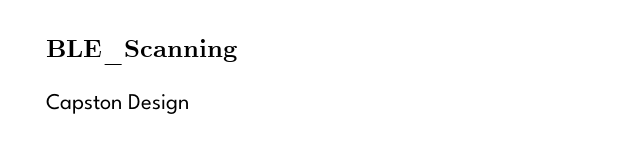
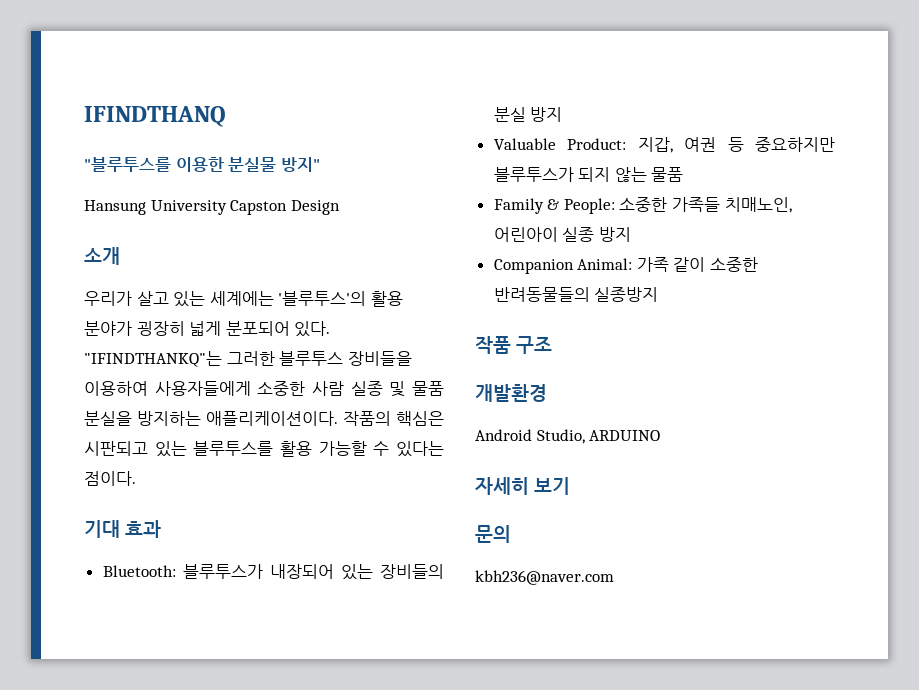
[46,39,237,65] [46,93,190,114] BLE_Scanning // Capston Design -> [84,106,226,127] [84,157,320,172] [84,200,340,215] [84,247,120,265] [84,291,403,307] [84,321,331,337] [84,351,412,367] [84,381,445,397] [84,411,444,426] [84,441,444,457] [84,471,136,486] [84,520,162,538] [102,564,444,580] [493,107,563,122] [493,137,835,153] [493,167,684,182] [493,197,792,214] [493,227,631,242] [493,257,759,274] [493,287,659,302] [475,336,553,354] [475,384,547,402] [475,429,661,444] [475,477,571,495] [475,525,511,543] [475,570,614,585] IFINDTHANQ // "블루투스를 이용한 분실물 방지" // Hansung University Capston Design // 소개 // 우리가 살고 있는 세계에는 '블루투스'의 활용 분야가 굉장히 넓게 분포되어 있다. "IFINDTHANKQ"는 그러한 블루투스 장비들을 이용하여 사용자들에게 소중한 사람 실종 및 물품 분실을 방지하는 애플리케이션이다. 작품의 핵심은 시판되고 있는 블루투스를 활용 가능할 수 있다는 점이다. // 기대 효과 // Bluetooth: 블루투스가 내장되어 있는 장비들의 분실 방지 // Valuable Product: 지갑, 여권 등 중요하지만 블루투스가 되지 않는 물품 // Family & People: 소중한 가족들 치매노인, 어린아이 실종 방지 // Companion Animal: 가족 같이 소중한 반려동물들의 실종방지 // 작품 구조 // 개발환경 // Android Studio, ARDUINO // 자세히 보기 // 문의 // kbh236@naver.com

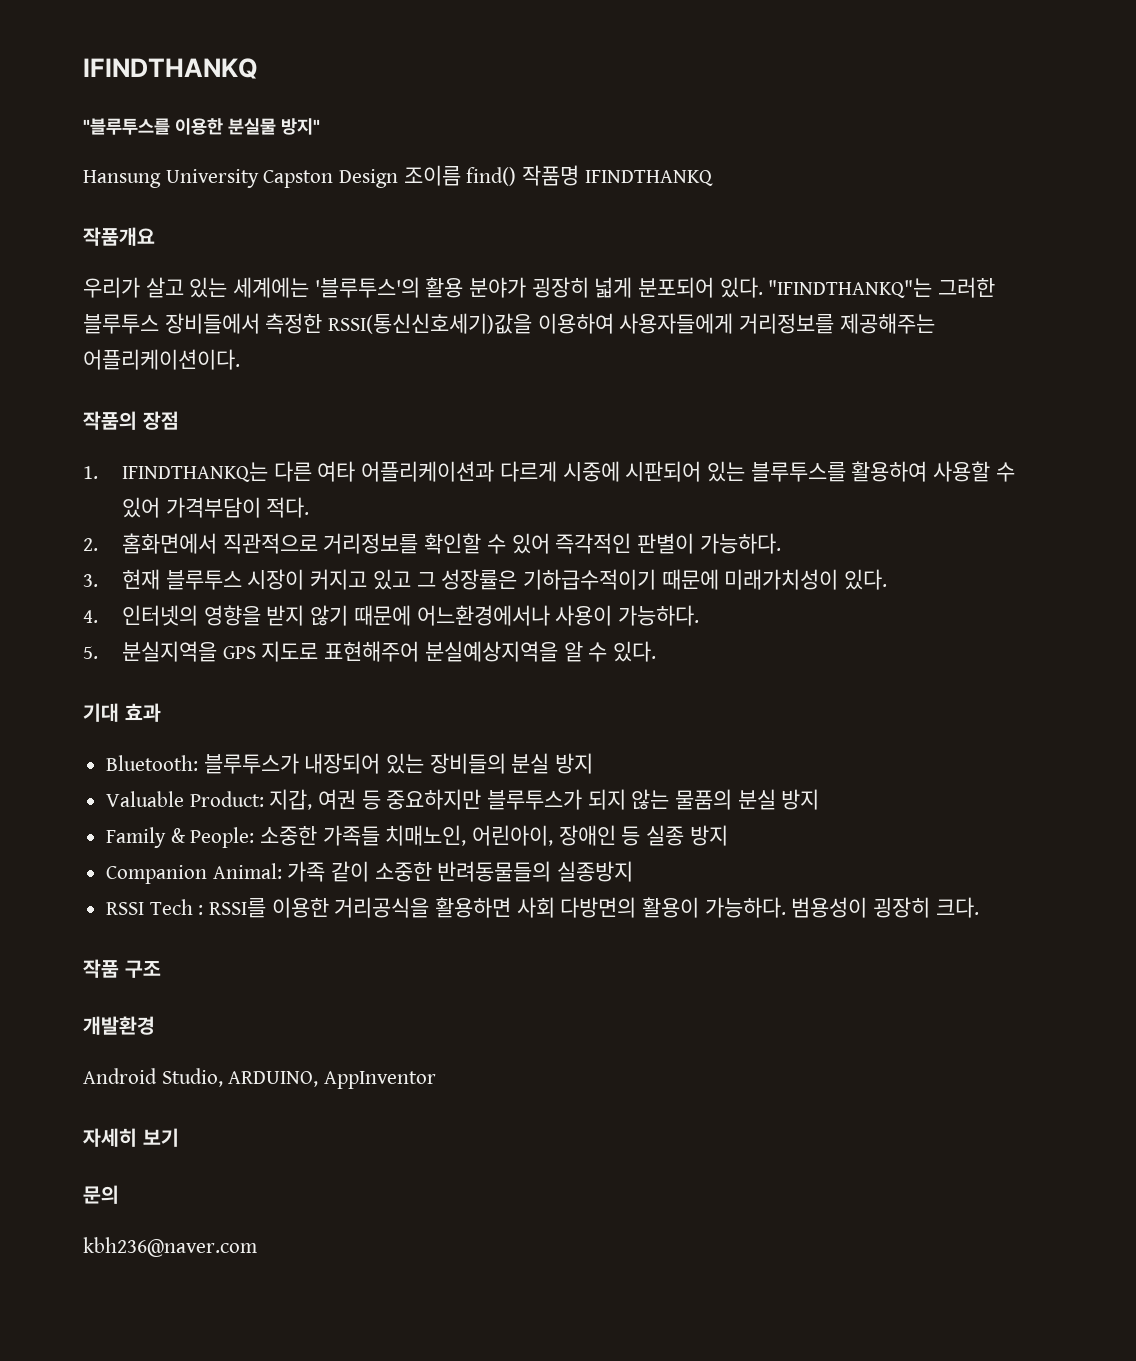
[84,106,226,127] IFINDTHANQ -> [83,58,258,79] IFINDTHANKQ
[84,247,120,265] // 소개 -> [403,165,713,186] [83,227,155,246] 조이름 find() 작품명 IFINDTHANKQ // 작품개요
[347,351,412,366] [84,381,445,397] [84,411,444,426] [84,441,444,457] [84,471,136,486] 장비들을 이용하여 사용자들에게 소중한 사람 실종 및 물품 분실을 방지하는 애플리케이션이다. 작품의 핵심은 시판되고 있는 블루투스를 활용 가능할 수 있다는 점이다. -> [164,313,935,334] [83,349,240,370] [83,411,179,430] [83,461,1015,482] [122,497,310,518] [83,533,781,554] [83,569,887,590] [83,605,699,626] [83,641,656,662] 장비들에서 측정한 RSSI(통신신호세기)값을 이용하여 사용자들에게 거리정보를 제공해주는 어플리케이션이다. // 작품의 장점 // 1. IFINDTHANKQ는 다른 여타 어플리케이션과 다르게 시중에 시판되어 있는 블루투스를 활용하여 사용할 수 있어 가격부담이 적다. // 2. 홈화면에서 직관적으로 거리정보를 확인할 수 있어 즉각적인 판별이 가능하다. // 3. 현재 블루투스 시장이 커지고 있고 그 성장률은 기하급수적이기 때문에 미래가치성이 있다. // 4. 인터넷의 영향을 받지 않기 때문에 어느환경에서나 사용이 가능하다. // 5. 분실지역을 GPS 지도로 표현해주어 분실예상지역을 알 수 있다.
[651,167,684,182] 물품 -> [675,789,820,810] 물품의 분실 방지
[493,227,558,242] 어린아이 -> [472,825,641,846] 어린아이, 장애인 등
(659, 294) none -> [106,897,979,918] // RSSI Tech : RSSI를 이용한 거리공식을 활용하면 사회 다방면의 활용이 가능하다. 범용성이 굉장히 크다.
[589,430,661,441] ARDUINO -> [228,1071,437,1089] ARDUINO, AppInventor

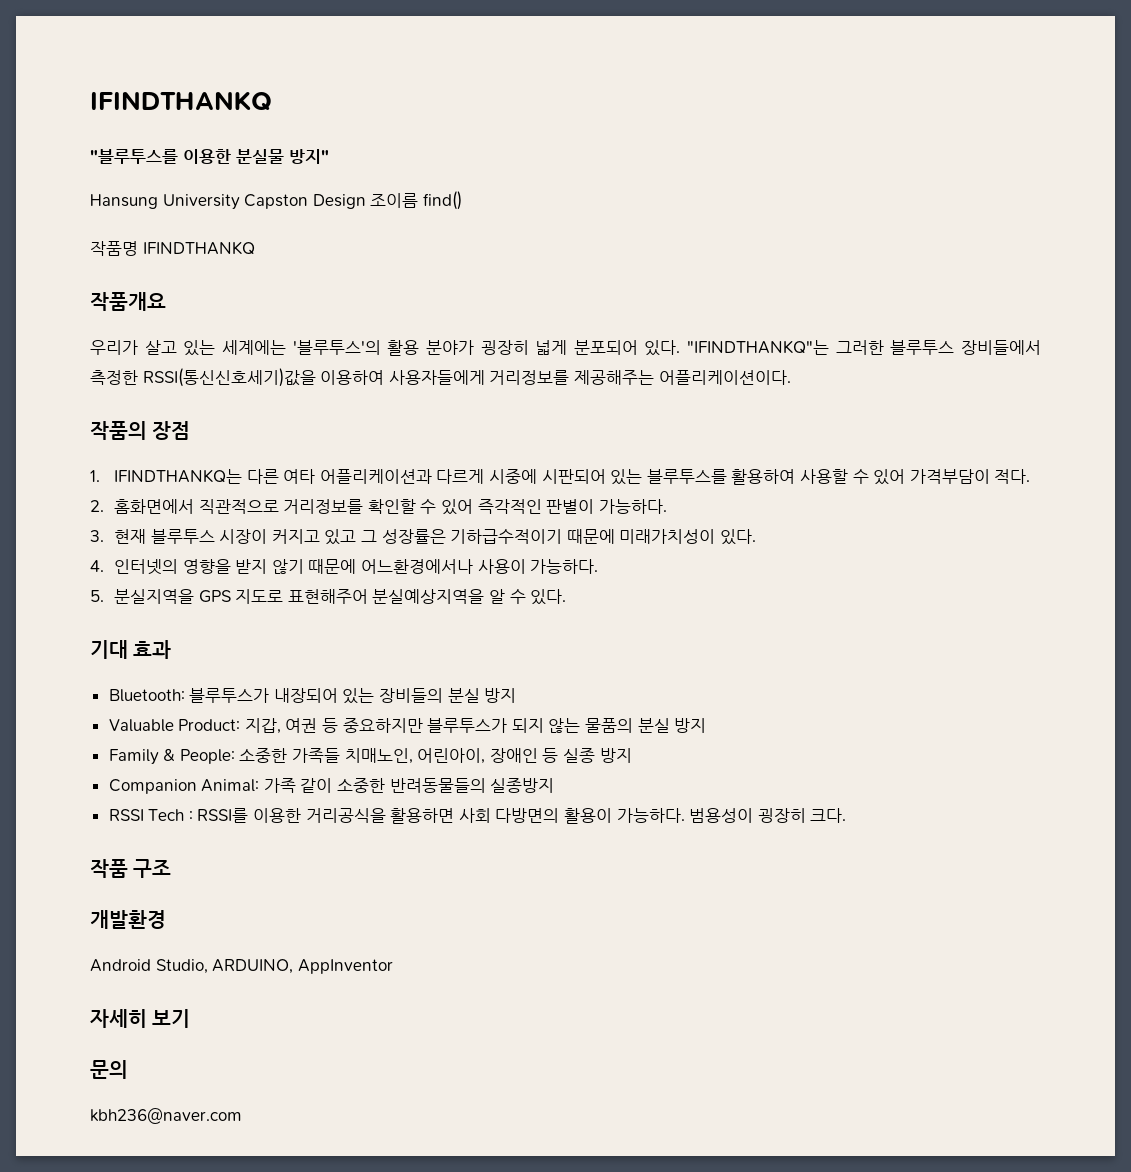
(517, 176) none -> (462, 200) //

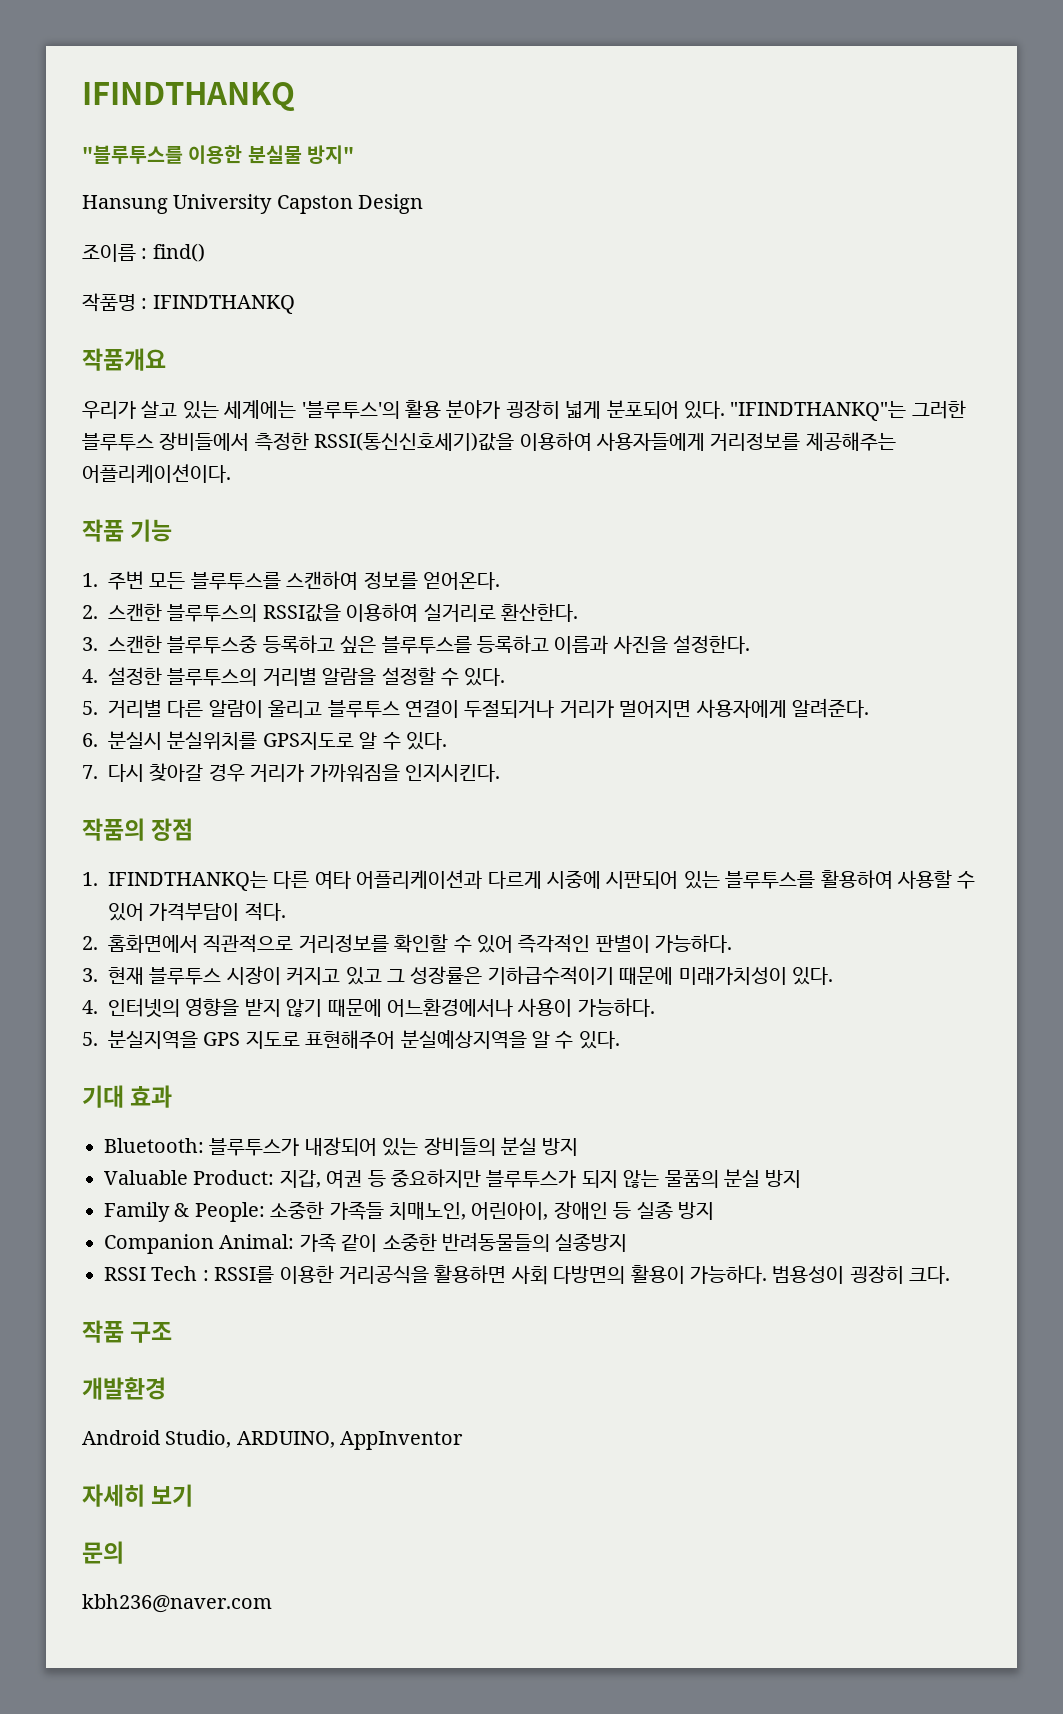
[370,193,419,208] 조이름 -> [82,244,148,262] // 조이름 :
(138, 248) none -> [141,298,148,309] :
(791, 377) none -> [82,519,173,542] [82,571,500,590] [82,603,578,622] [82,635,751,654] [82,667,506,686] [82,698,869,718] [82,731,447,750] [82,763,500,782] // 작품 기능 // 1. 주변 모든 블루투스를 스캔하여 정보를 얻어온다. // 2. 스캔한 블루투스의 RSSI값을 이용하여 실거리로 환산한다. // 3. 스캔한 블루투스중 등록하고 싶은 블루투스를 등록하고 이름과 사진을 설정한다. // 4. 설정한 블루투스의 거리별 알람을 설정할 수 있다. // 5. 거리별 다른 알람이 울리고 블루투스 연결이 두절되거나 거리가 멀어지면 사용자에게 알려준다. // 6. 분실시 분실위치를 GPS지도로 알 수 있다. // 7. 다시 찾아갈 경우 거리가 가까워짐을 인지시킨다.

